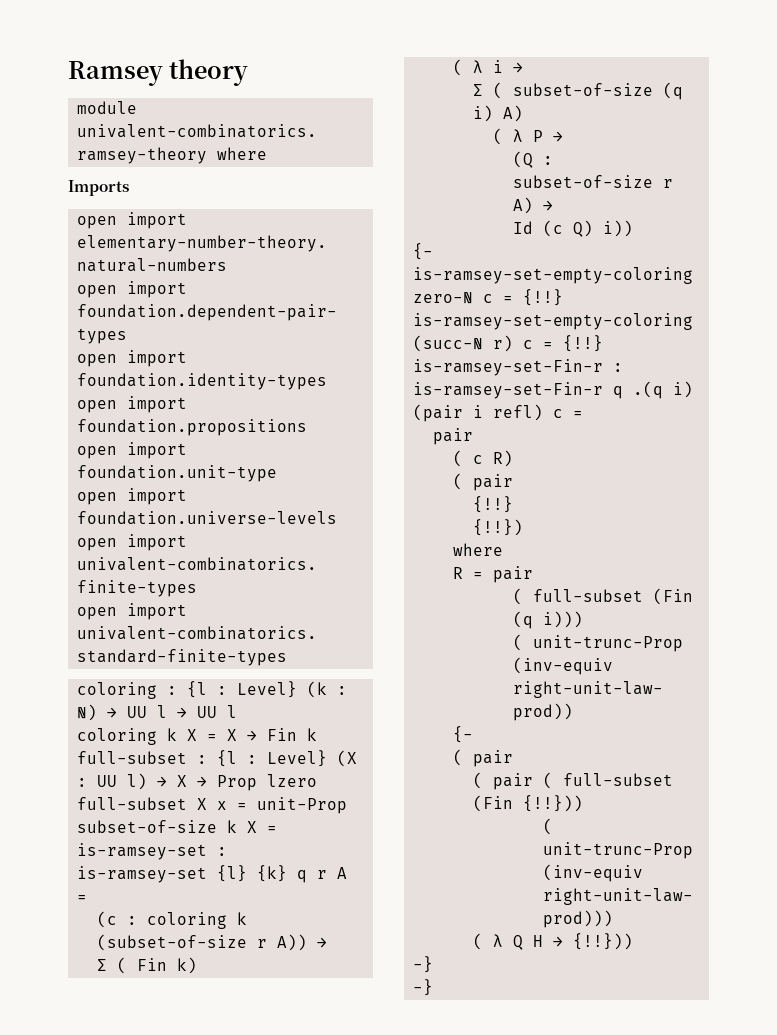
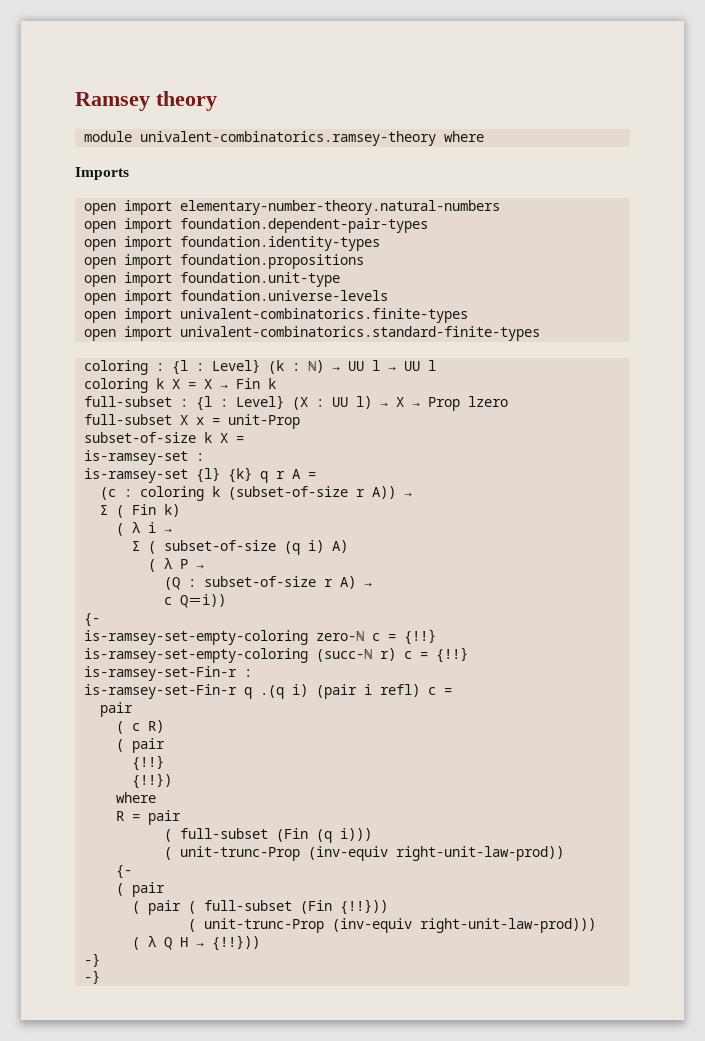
[513,220,593,237] Id (c Q) -> [164,595,203,608] c Q＝

